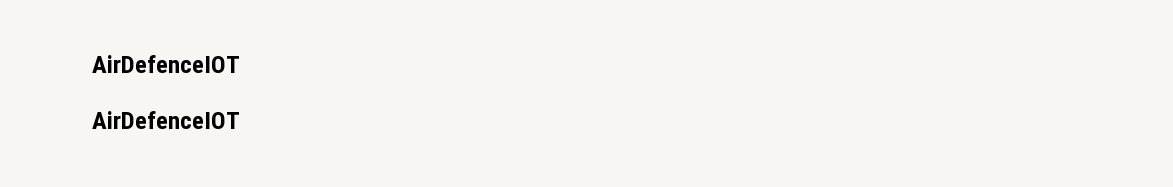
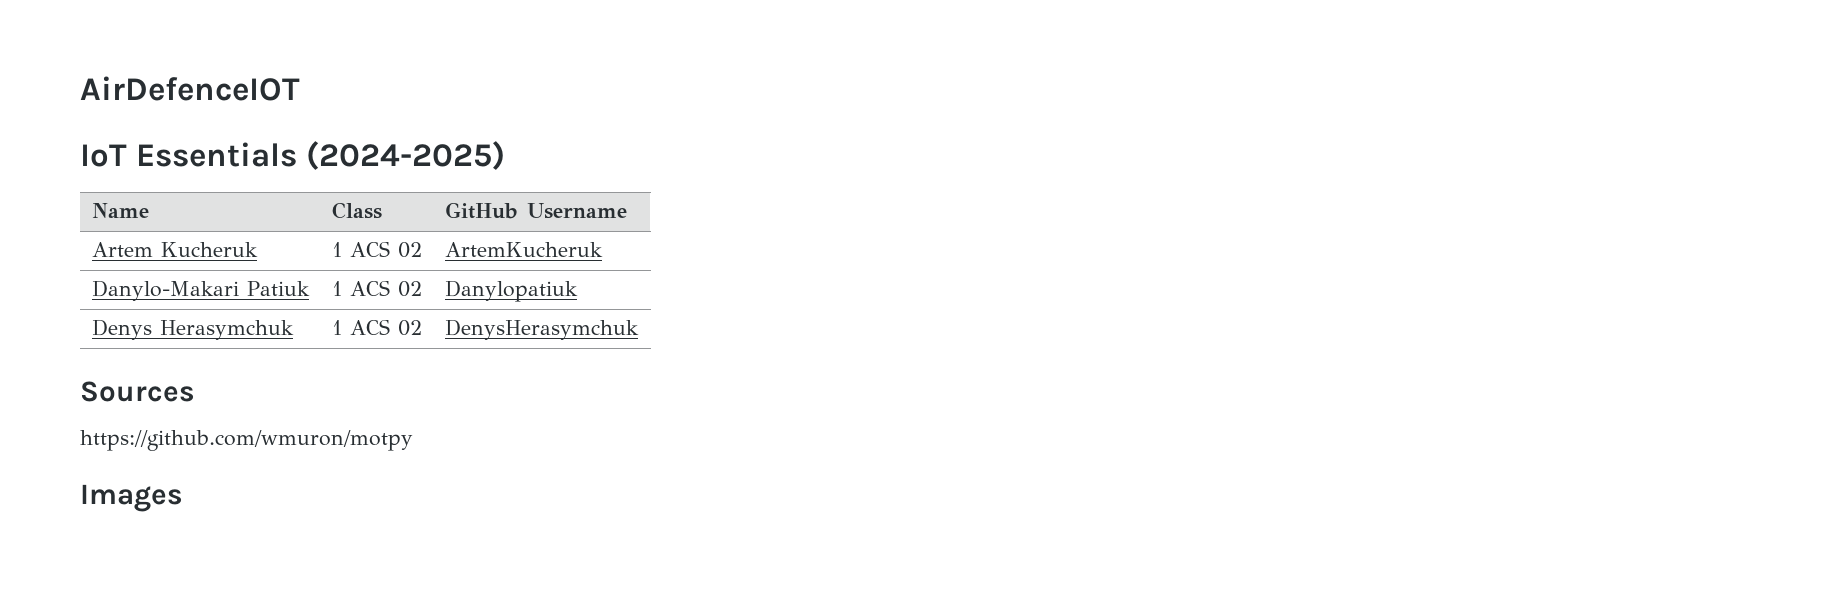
[92,111,240,129] AirDefenceIOT -> [80,141,505,170] [91,203,149,218] [331,202,382,219] [444,202,627,219] [91,242,258,257] [331,241,422,258] [444,242,603,257] [91,280,310,301] [331,280,422,297] [444,280,578,302] [91,319,294,340] [331,319,422,336] [444,319,639,340] [80,381,195,402] [80,430,413,451] [80,484,183,512] IoT Essentials (2024-2025) // Name | Class | GitHub Username // Artem Kucheruk | 1 ACS 02 | ArtemKucheruk // Danylo-Makari Patiuk | 1 ACS 02 | Danylopatiuk // Denys Herasymchuk | 1 ACS 02 | DenysHerasymchuk // Sources // https://github.com/wmuron/motpy // Images

